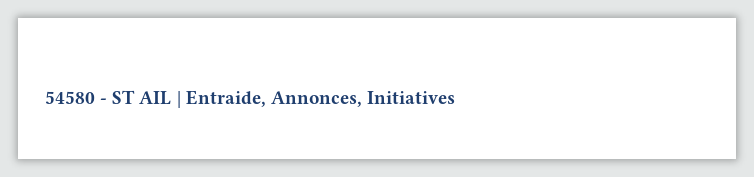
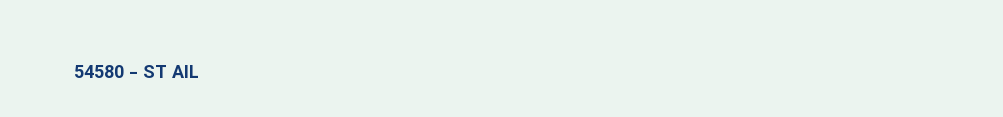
[176,90,455,108] | Entraide, Annonces, Initiatives -> (199, 71) none

